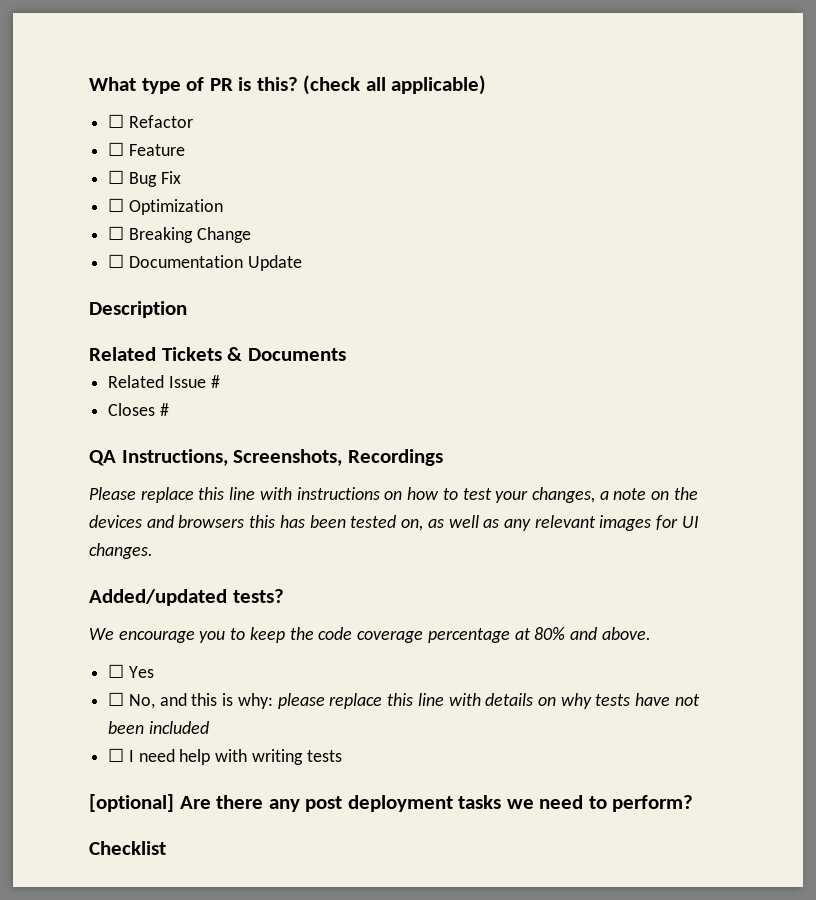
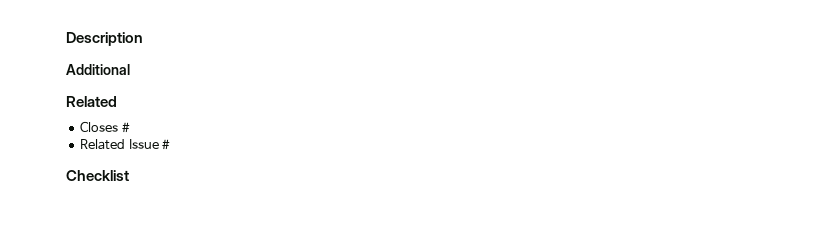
[89,75,487,95] [108,114,193,128] [108,142,185,156] [108,170,181,187] [108,198,223,215] [108,226,251,243] [108,254,302,271] What type of PR is this? (check all applicable) // ☐ Refactor // ☐ Feature // ☐ Bug Fix // ☐ Optimization // ☐ Breaking Change // ☐ Documentation Update // -> (66, 39) none
[89,347,346,361] // Related Tickets & Documents -> [66,64,130,75] [66,96,117,107] [80,121,130,133] // Additional // Related // Closes #
[108,403,169,416] [89,449,443,466] [89,487,698,503] [89,515,699,531] [89,543,153,559] [89,589,284,606] [89,627,651,643] [108,664,154,678] [108,692,700,709] [108,721,209,734] [108,748,342,765] [89,794,694,812] // Closes # // QA Instructions, Screenshots, Recordings // Please replace this line with instructions on how to test your changes, a note on the devices and browsers this has been tested on, as well as any relevant images for UI changes. // Added/updated tests? // We encourage you to keep the code coverage percentage at 80% and above. // ☐ Yes // ☐ No, and this is why: please replace this line with details on why tests have not been included // ☐ I need help with writing tests // [optional] Are there any post deployment tasks we need to perform? -> (171, 144) none

